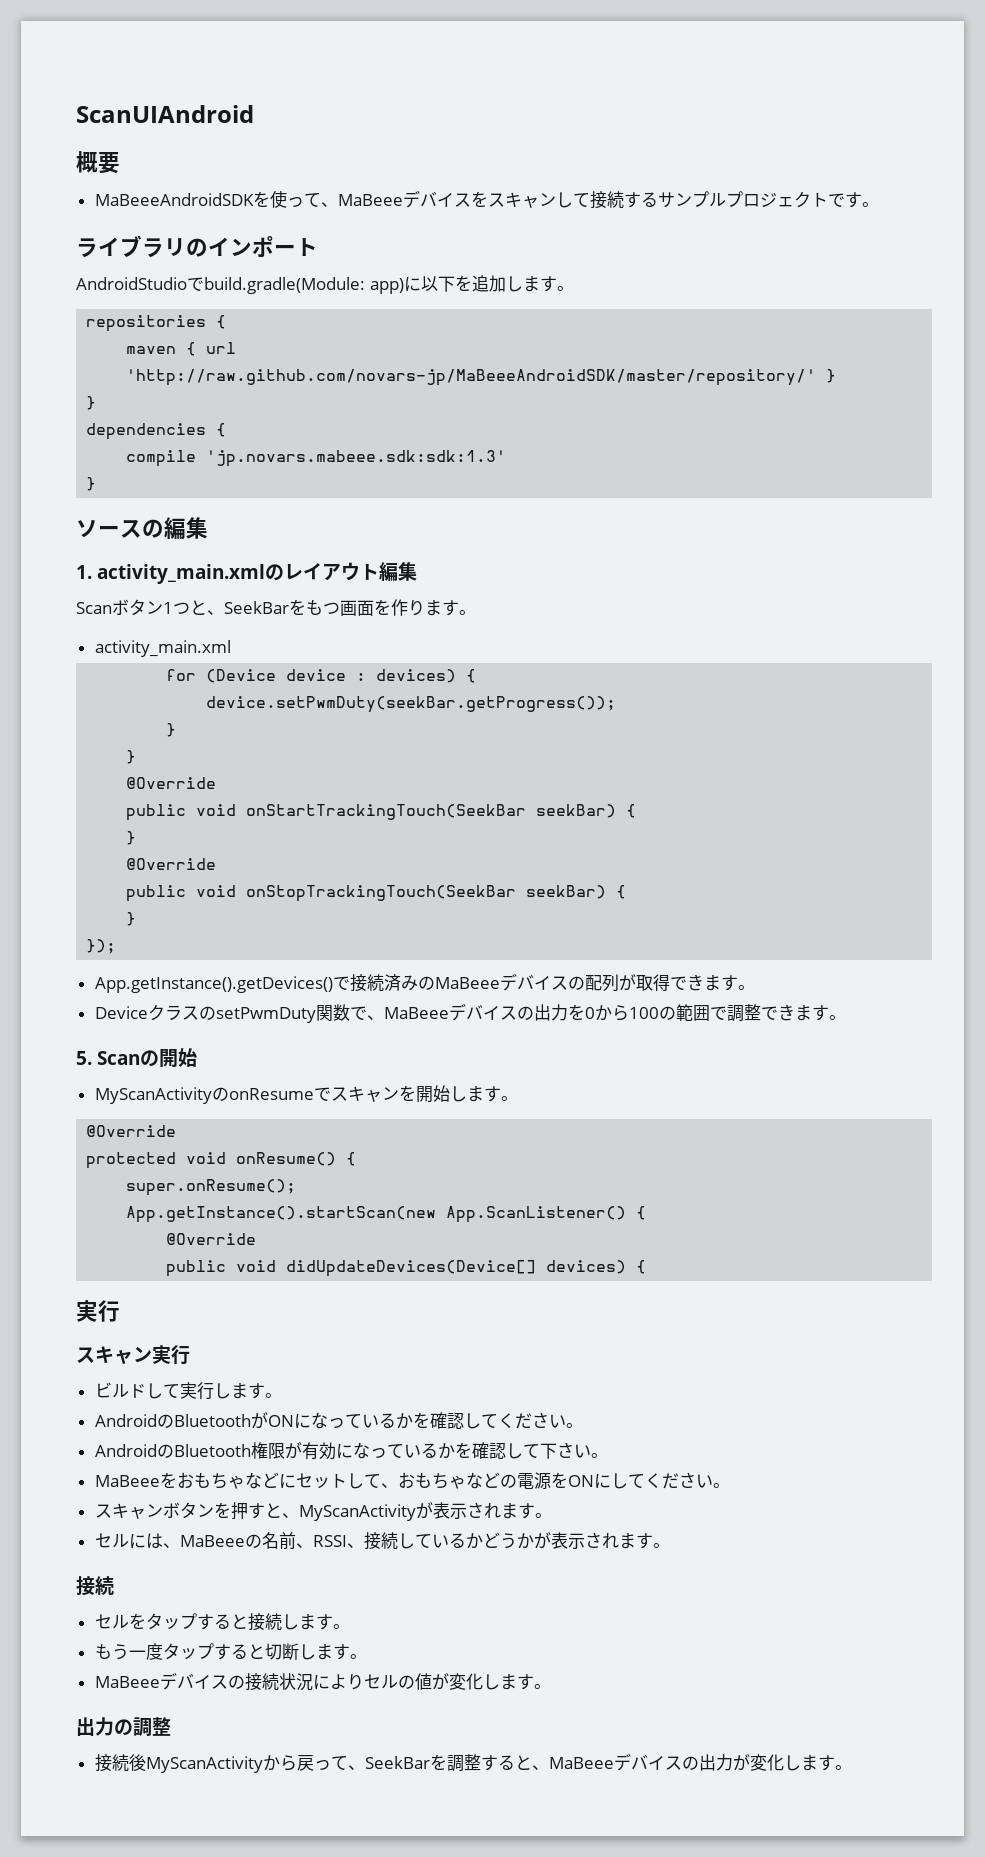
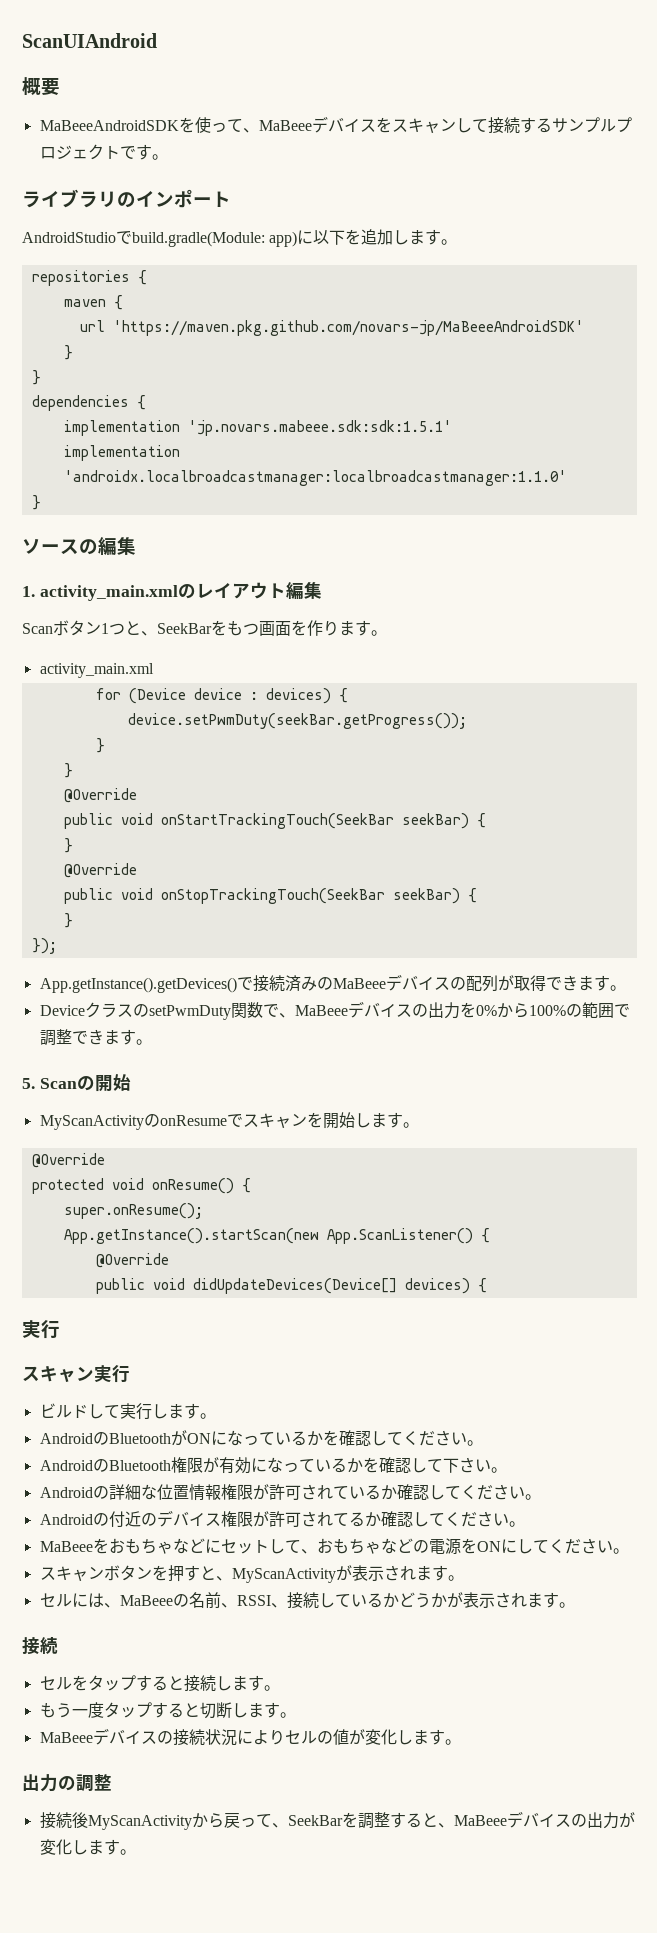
[206,342,237,354] [126,369,817,386] url 'http://raw.github.com/novars-jp/MaBeeeAndroidSDK/master/repository/' -> [79,320,584,336] // url 'https://maven.pkg.github.com/novars-jp/MaBeeeAndroidSDK' //
[126,450,507,467] compile 'jp.novars.mabeee.sdk:sdk:1.3' -> [63,420,452,436] [63,445,180,461] [63,470,567,486] implementation 'jp.novars.mabeee.sdk:sdk:1.5.1' // implementation 'androidx.localbroadcastmanager:localbroadcastmanager:1.1.0'
[584,1005,659,1021] 0から100 -> [475,1003,566,1018] 0%から100%
(608, 1455) none -> [39,1484,541,1501] [39,1510,525,1528] // Androidの詳細な位置情報権限が許可されているか確認してください。 // Androidの付近のデバイス権限が許可されてるか確認してください。

